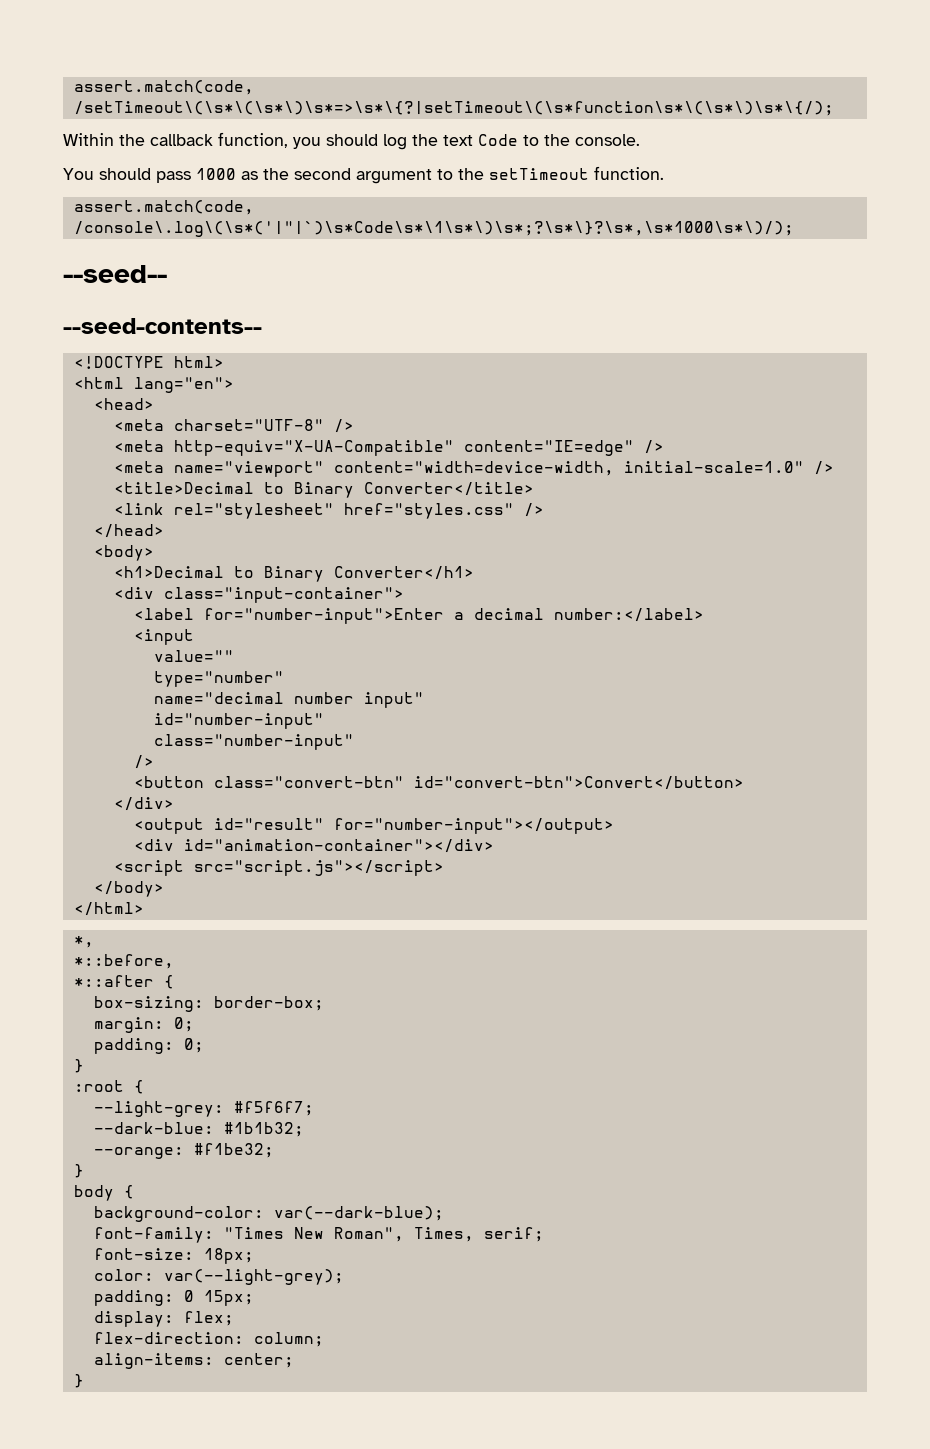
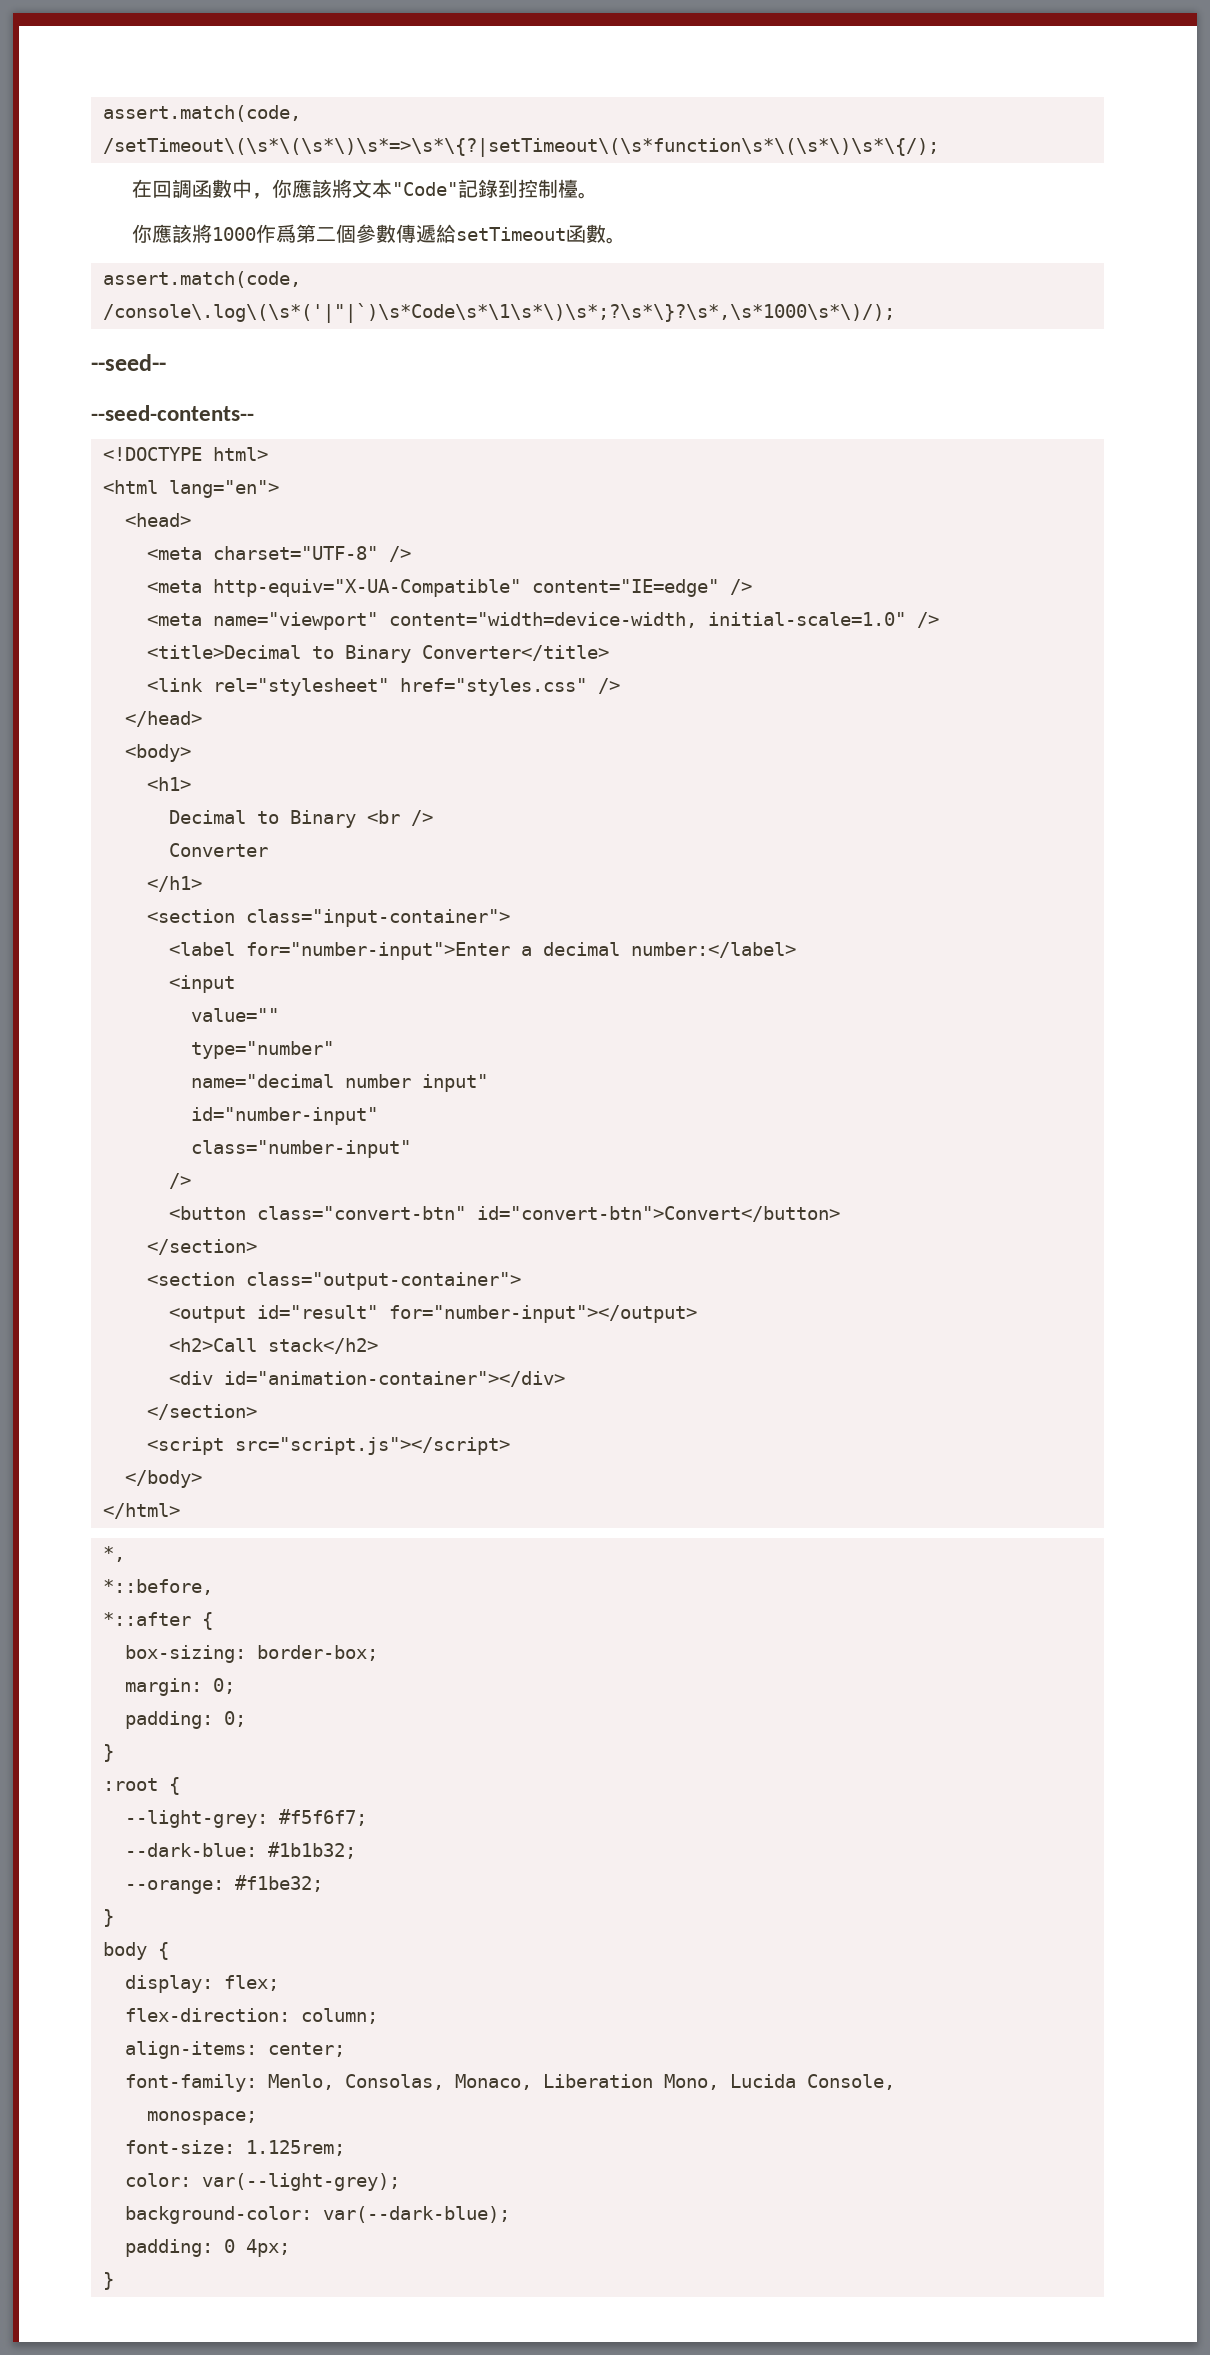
[63,132,640,150] [63,166,664,184] Within the callback function, you should log the text Code to the console. // You should pass 1000 as the second argument to the setTimeout function. -> [132,179,599,199] [132,224,627,244] 在回調函數中，你應該將文本"Code"記錄到控制檯。 // 你應該將1000作爲第二個參數傳遞給setTimeout函數。
[113,566,474,582] [113,587,154,599] <h1>Decimal to Binary Converter</h1> // <div -> [147,777,191,791] [169,810,433,828] [169,843,268,857] [147,876,202,892] [147,909,235,923] <h1> // Decimal to Binary <br /> // Converter // </h1> // <section
[113,797,174,811] </div> -> [147,1239,257,1255] [147,1272,521,1290] </section> // <section class="output-container">
(614, 826) none -> [169,1338,378,1354] // <h2>Call stack</h2>
(494, 846) none -> [147,1404,257,1420] // </section>
[93,1206,444,1222] [93,1227,544,1243] [93,1248,254,1264] [93,1269,344,1285] [93,1290,254,1306] // background-color: var(--dark-blue); // font-family: "Times New Roman", Times, serif; // font-size: 18px; // color: var(--light-grey); // padding: 0 15px; -> (169, 1951) none
(294, 1360) none -> [125,2074,895,2092] [147,2111,257,2125] [125,2140,345,2156] [125,2173,400,2191] [125,2206,510,2224] [125,2239,290,2257] // font-family: Menlo, Consolas, Monaco, Liberation Mono, Lucida Console, // monospace; // font-size: 1.125rem; // color: var(--light-grey); // background-color: var(--dark-blue); // padding: 0 4px;

